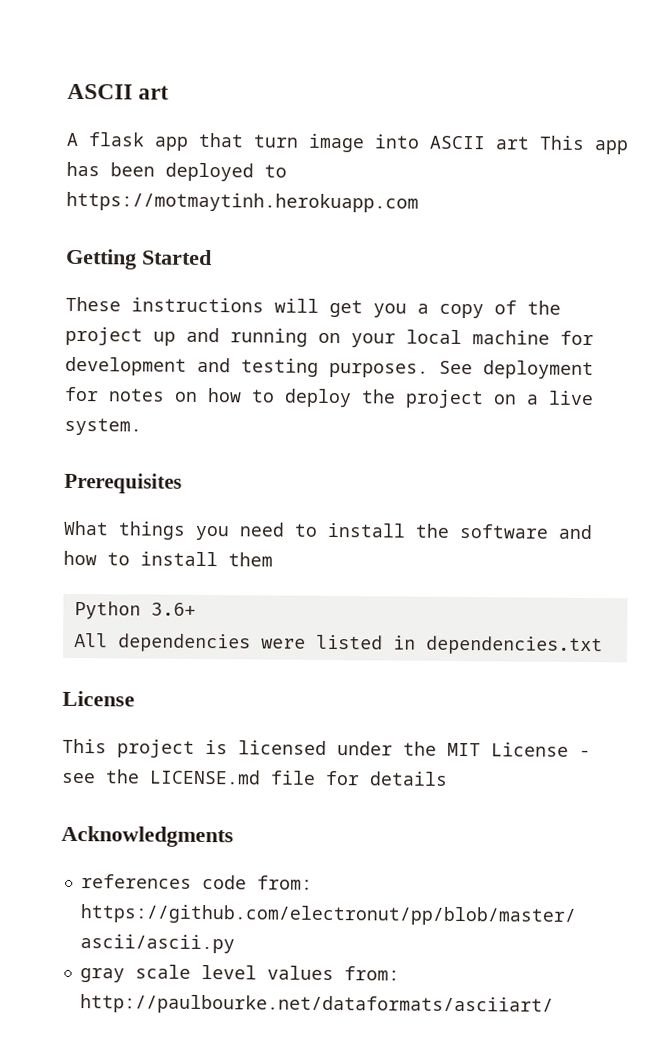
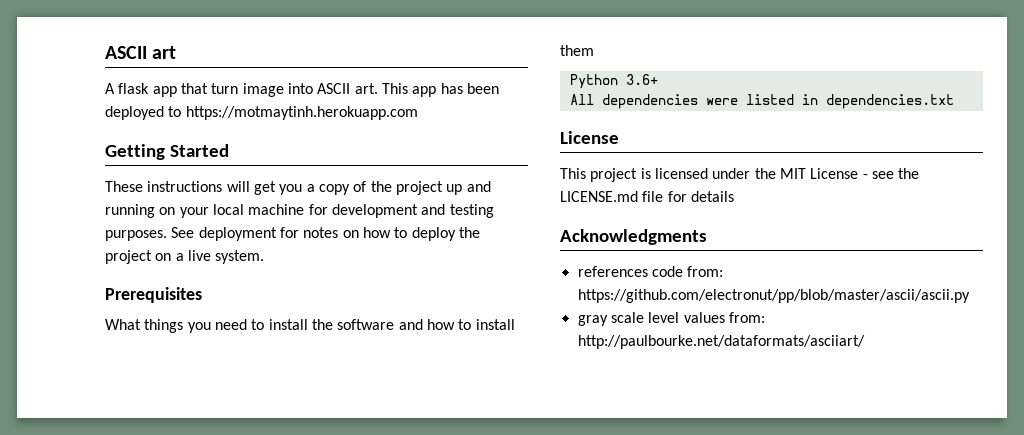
[495,136,530,150] art -> [354,83,378,94] art.

